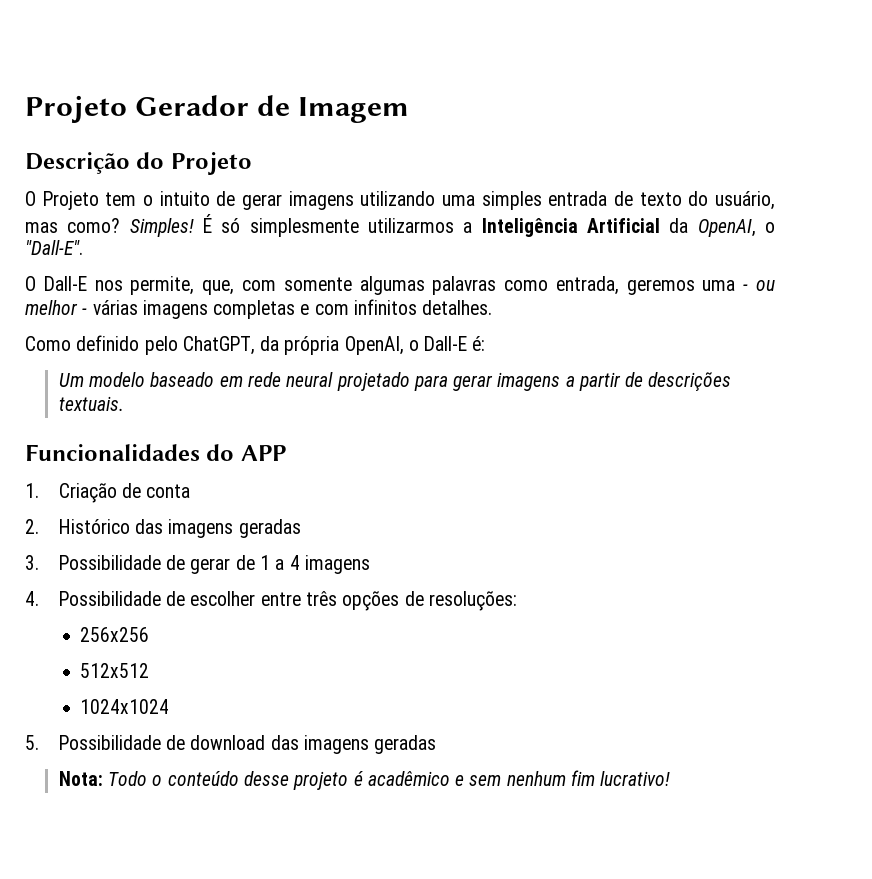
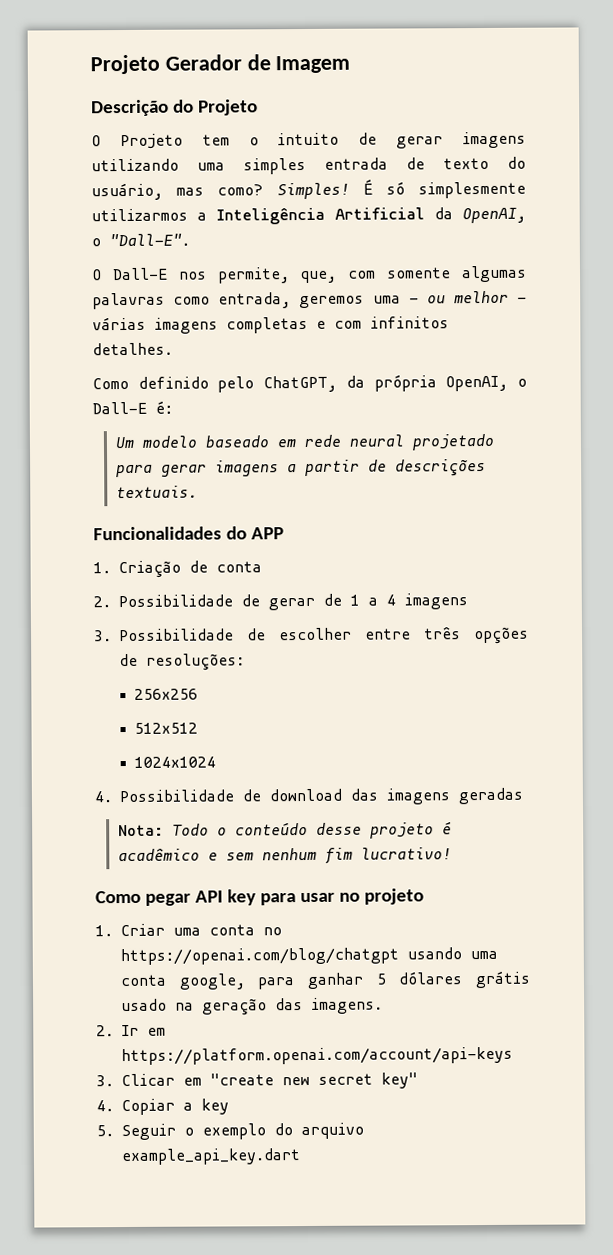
[58,519,301,538] [25,555,39,570] Histórico das imagens geradas // 3. -> (111, 602) none
[25,591,39,606] 4. -> [94,630,112,642] 3.
[25,735,39,750] 5. -> [94,791,112,803] 4.
(671, 778) none -> [95,888,424,906] [95,923,282,937] [120,947,498,966] [120,970,531,990] [121,997,383,1016] [96,1024,166,1037] [121,1046,513,1066] [96,1072,418,1089] [96,1098,229,1116] [96,1122,364,1141] [121,1148,300,1166] // Como pegar API key para usar no projeto // 1. Criar uma conta no https://openai.com/blog/chatgpt usando uma conta google, para ganhar 5 dólares grátis usado na geração das imagens. // 2. Ir em https://platform.openai.com/account/api-keys // 3. Clicar em "create new secret key" // 4. Copiar a key // 5. Seguir o exemplo do arquivo example_api_key.dart

